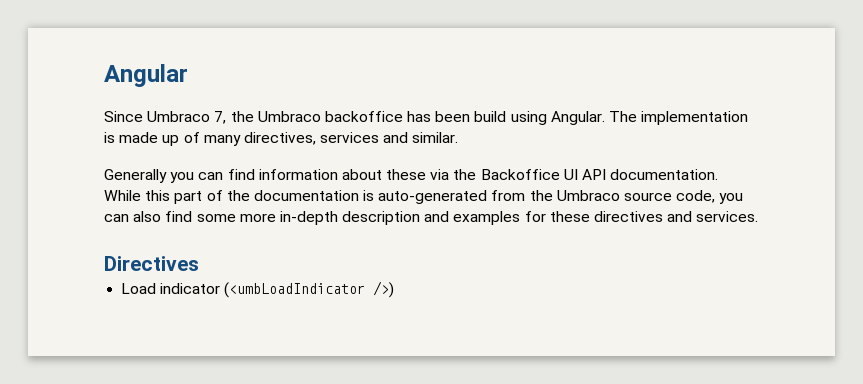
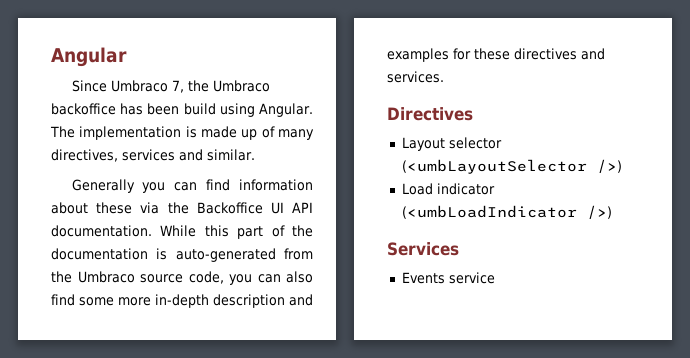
(199, 263) none -> [401,137,502,151] [401,159,622,174] // Layout selector (<umbLayoutSelector />)
(395, 289) none -> [387,242,459,256] [401,272,495,284] // Services // Events service

